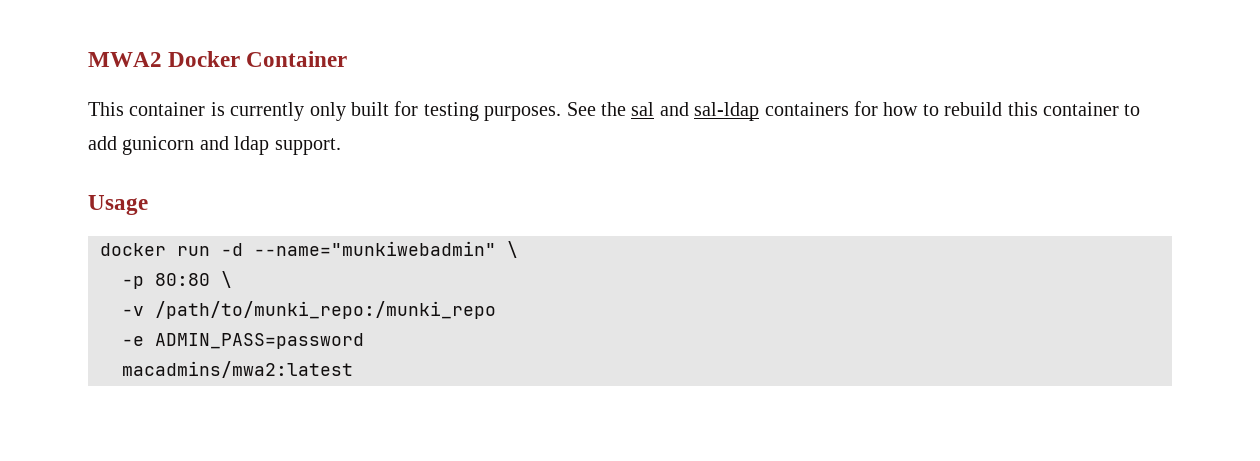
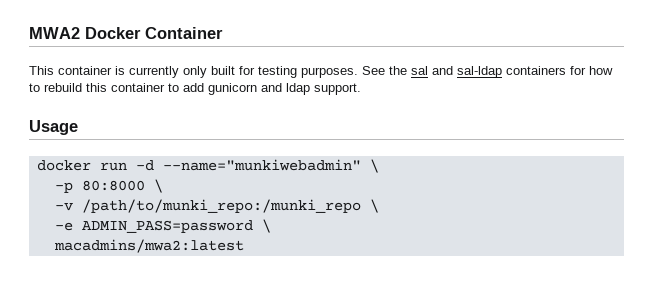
[155,273,210,286] 80:80 -> [81,180,145,191] 80:8000
(496, 310) none -> [369,199,379,213] \
(364, 341) none -> [261,219,271,233] \

